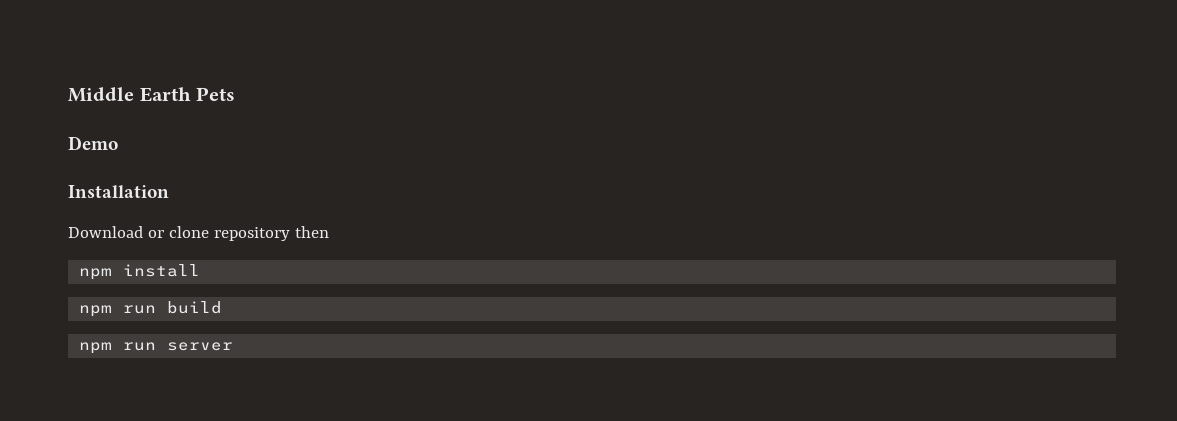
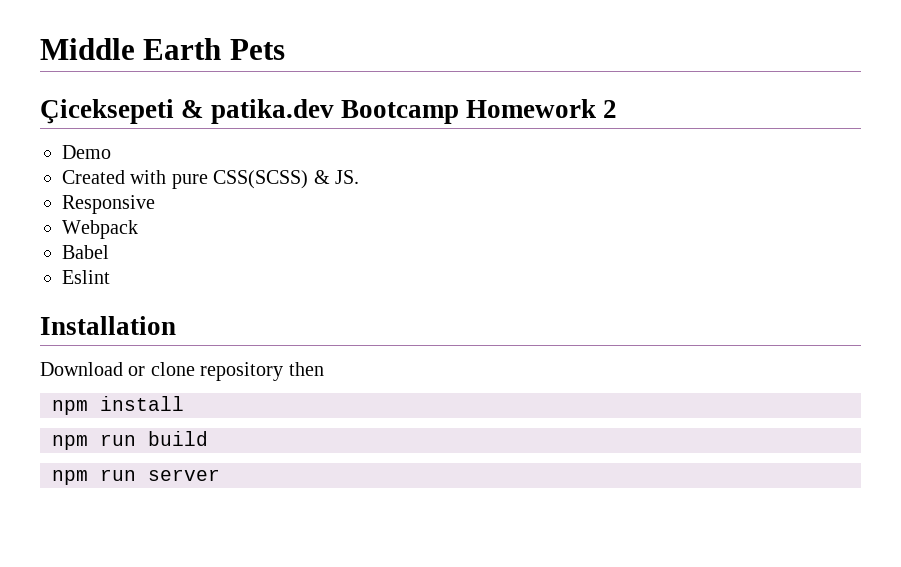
[68,136,118,150] Demo -> [40,99,618,124] [62,145,111,159] [62,170,359,189] [62,195,155,214] [62,220,138,239] [62,245,109,259] [62,270,110,284] Çiceksepeti & patika.dev Bootcamp Homework 2 // Demo // Created with pure CSS(SCSS) & JS. // Responsive // Webpack // Babel // Eslint

